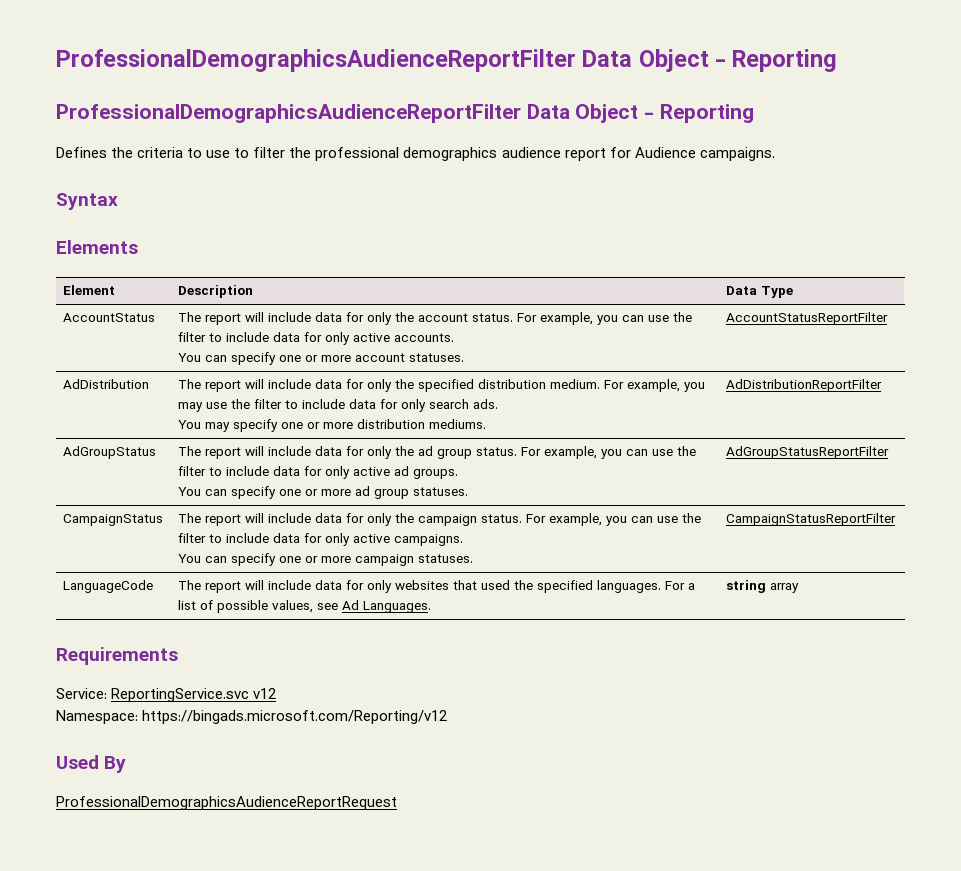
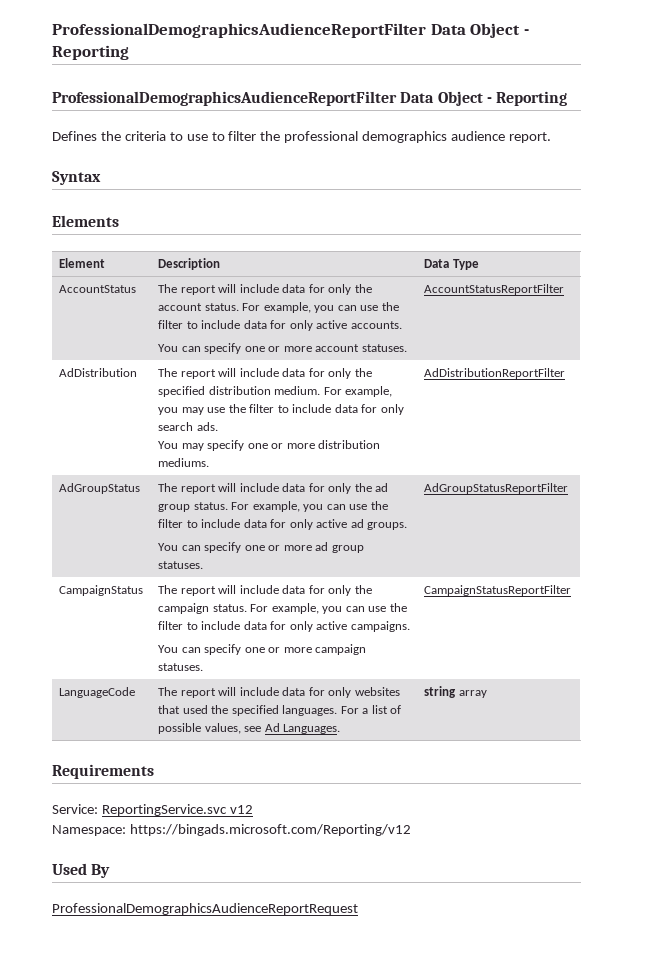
[564,147,775,161] report for Audience campaigns. -> [509,132,552,143] report.

